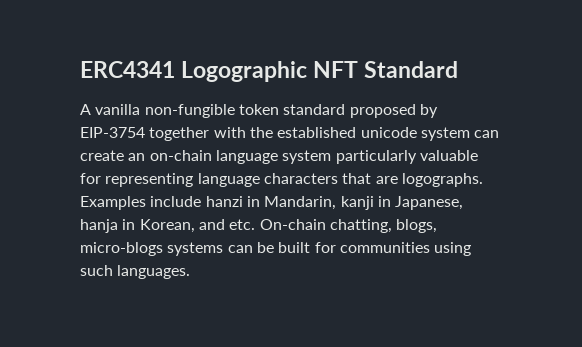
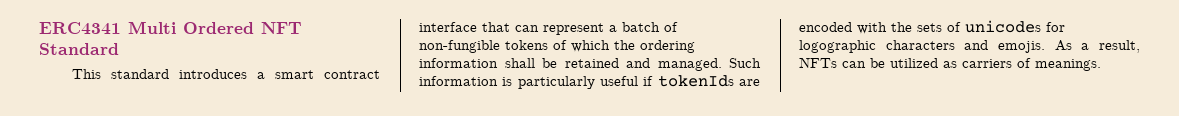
[181,61,308,82] Logographic -> [128,21,254,34] Multi Ordered
[80,104,438,118] [80,127,500,141] [80,150,478,164] [80,173,483,187] [80,196,464,210] [80,219,438,233] [80,242,472,256] [80,265,191,279] A vanilla non-fungible token standard proposed by EIP-3754 together with the established unicode system can create an on-chain language system particularly valuable for representing language characters that are logographs. Examples include hanzi in Mandarin, kanji in Japanese, hanja in Korean, and etc. On-chain chatting, blogs, micro-blogs systems can be built for communities using such languages. -> [72,69,380,79] [419,22,678,35] [419,40,695,53] [419,58,761,71] [419,75,760,89] [799,20,1065,34] [799,40,1140,53] [799,57,1101,71] This standard introduces a smart contract interface that can represent a batch of non-fungible tokens of which the ordering information shall be retained and managed. Such information is particularly useful if tokenIds are encoded with the sets of unicodes for logographic characters and emojis. As a result, NFTs can be utilized as carriers of meanings.

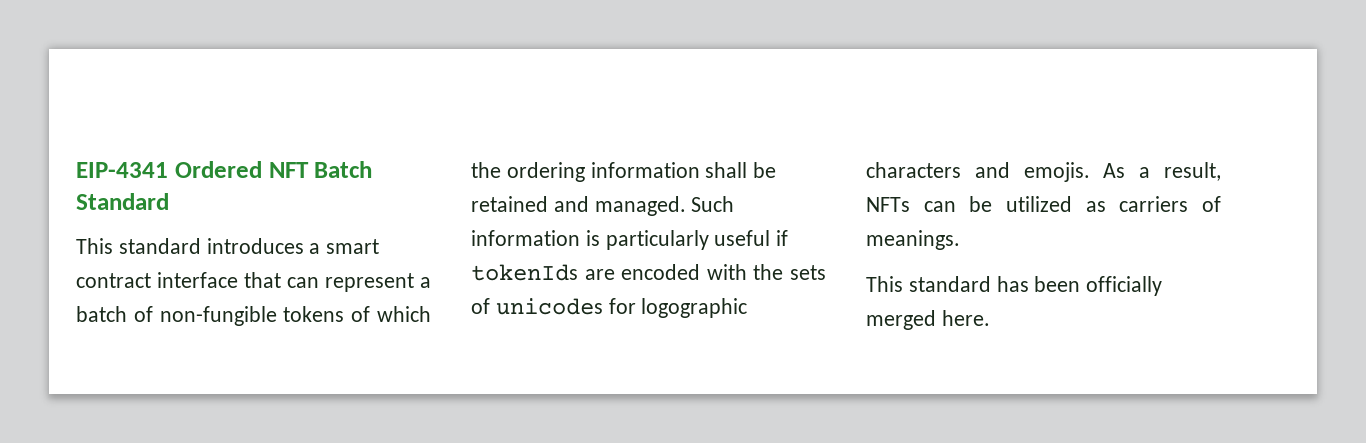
[39,21,176,35] ERC4341 Multi -> [76,162,168,178] EIP-4341
(302, 28) none -> [314,161,373,178] Batch
(1101, 65) none -> [866,276,1163,296] [866,310,990,330] // This standard has been officially merged here.

